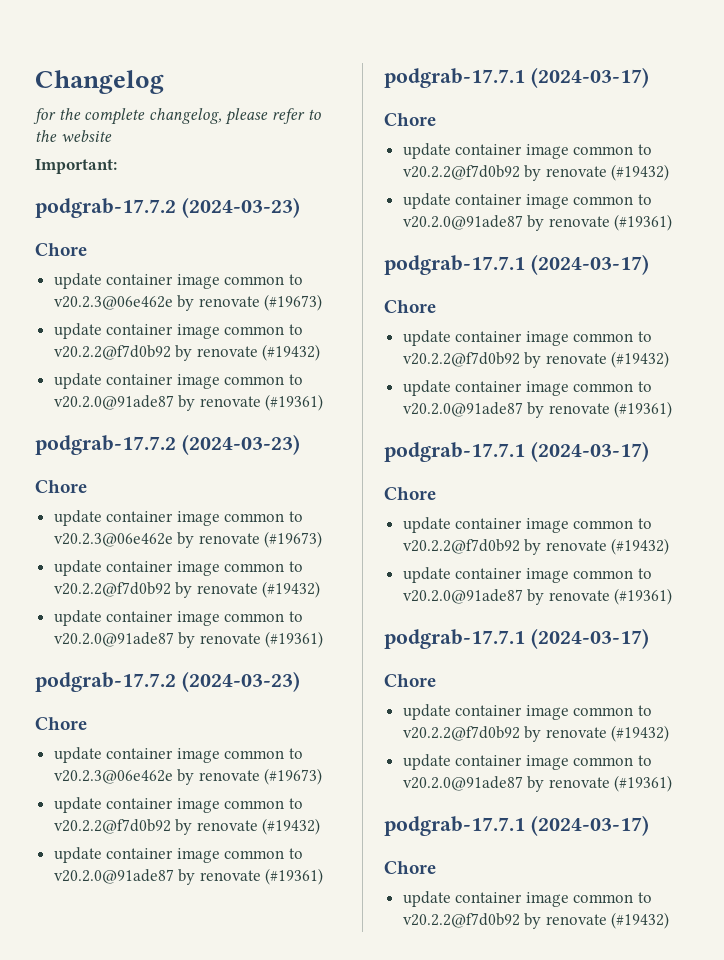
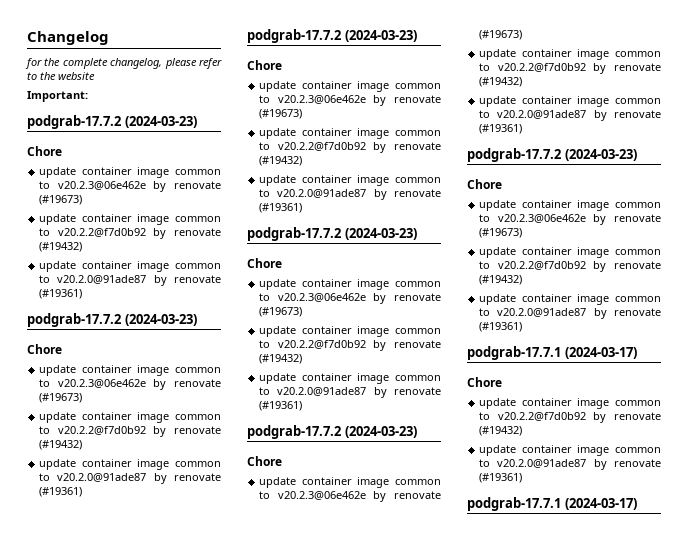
(324, 876) none -> [247,227,417,241] [247,258,282,268] [259,279,441,290] [259,293,441,304] [259,307,303,317] [259,326,441,337] [259,340,441,351] [259,354,303,364] [259,373,441,384] [259,387,441,398] [259,401,303,411] [247,425,417,439] [247,456,282,466] [259,477,441,488] [259,491,441,502] [479,30,523,40] [479,49,661,60] [479,63,661,74] [479,77,523,87] [479,96,661,107] [479,110,661,121] [479,124,523,134] [467,148,637,162] [467,179,502,189] [479,200,661,211] [479,214,661,225] [479,228,523,238] [479,247,661,258] [479,261,661,272] [479,275,523,285] [479,294,661,305] [479,308,661,319] [479,322,523,332] // podgrab-17.7.2 (2024-03-23) // Chore // update container image common to v20.2.3@06e462e by renovate (#19673) // update container image common to v20.2.2@f7d0b92 by renovate (#19432) // update container image common to v20.2.0@91ade87 by renovate (#19361) // podgrab-17.7.2 (2024-03-23) // Chore // update container image common to v20.2.3@06e462e by renovate (#19673) // update container image common to v20.2.2@f7d0b92 by renovate (#19432) // update container image common to v20.2.0@91ade87 by renovate (#19361) // podgrab-17.7.2 (2024-03-23) // Chore // update container image common to v20.2.3@06e462e by renovate (#19673) // update container image common to v20.2.2@f7d0b92 by renovate (#19432) // update container image common to v20.2.0@91ade87 by renovate (#19361)
[384,300,436,313] [402,330,653,346] [402,351,670,368] [402,380,653,396] [402,401,673,418] [384,441,649,462] [384,487,436,500] [402,517,653,533] [402,538,670,555] [402,567,653,583] [402,588,673,605] [384,628,649,649] [384,674,436,687] [402,704,653,720] [402,725,670,742] [402,754,653,770] [402,775,673,792] [384,815,649,836] [384,861,436,874] [402,891,653,907] [402,912,670,929] // Chore // update container image common to v20.2.2@f7d0b92 by renovate (#19432) // update container image common to v20.2.0@91ade87 by renovate (#19361) // podgrab-17.7.1 (2024-03-17) // Chore // update container image common to v20.2.2@f7d0b92 by renovate (#19432) // update container image common to v20.2.0@91ade87 by renovate (#19361) // podgrab-17.7.1 (2024-03-17) // Chore // update container image common to v20.2.2@f7d0b92 by renovate (#19432) // update container image common to v20.2.0@91ade87 by renovate (#19361) // podgrab-17.7.1 (2024-03-17) // Chore // update container image common to v20.2.2@f7d0b92 by renovate (#19432) -> (637, 504) none

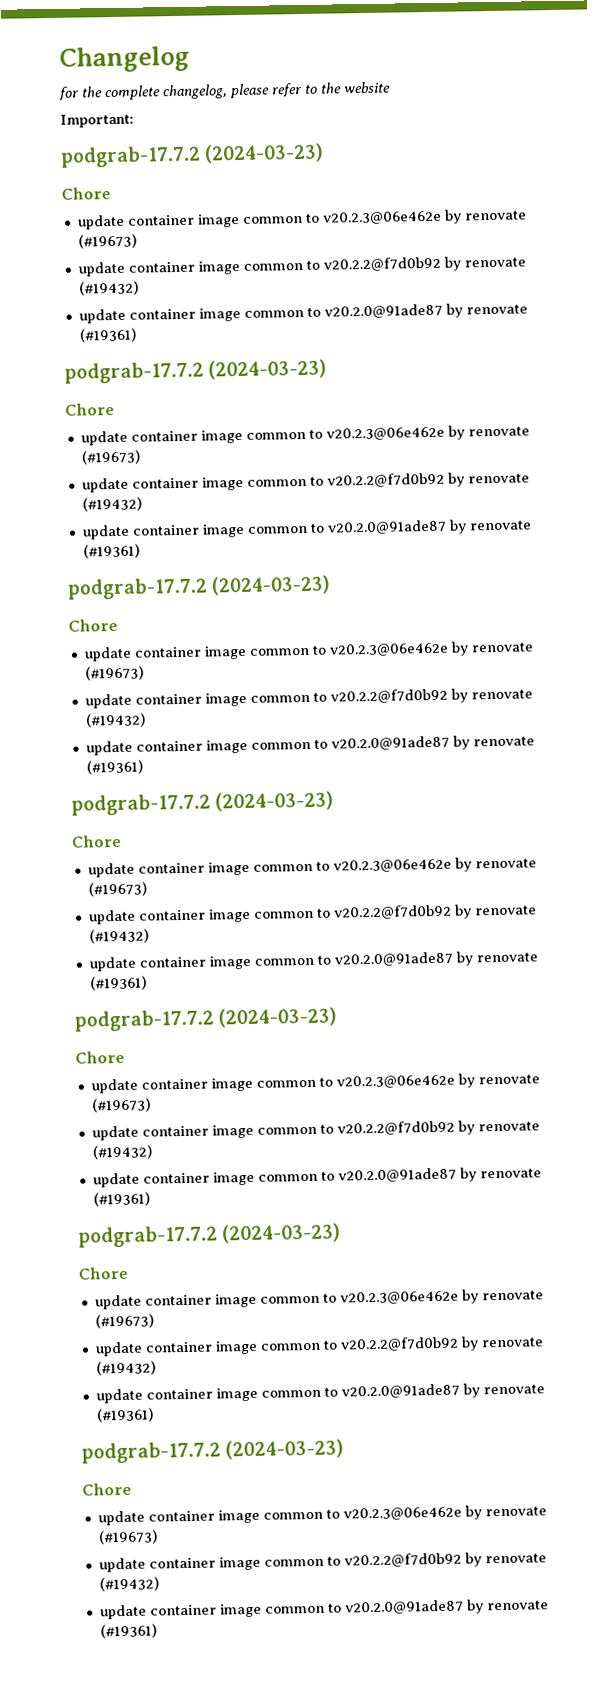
[467,346,637,360] [467,377,502,387] podgrab-17.7.1 (2024-03-17) // Chore -> [81,1438,345,1464] [82,1482,132,1496] [97,1505,547,1526] [97,1529,158,1545] podgrab-17.7.2 (2024-03-23) // Chore // update container image common to v20.2.3@06e462e by renovate (#19673)
[467,497,637,511] // podgrab-17.7.1 (2024-03-17) -> (157, 1631) none

